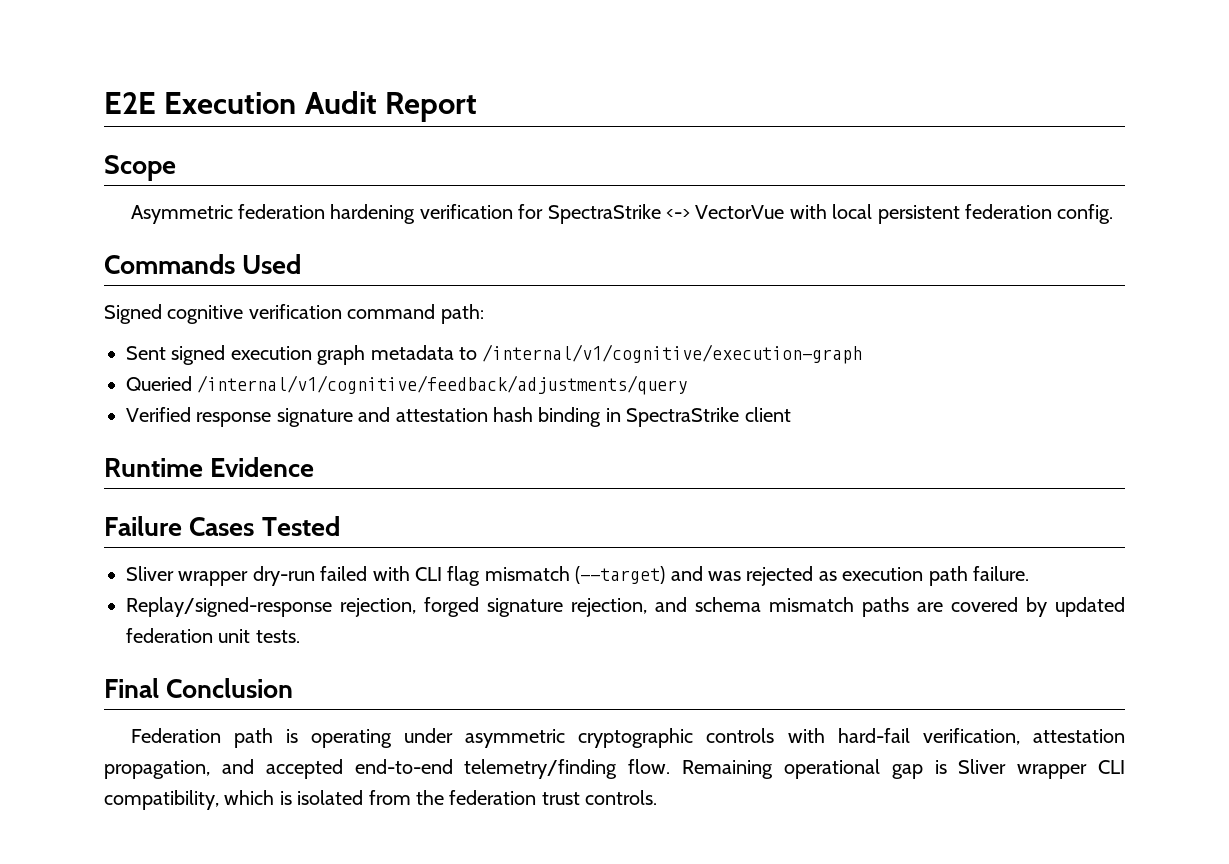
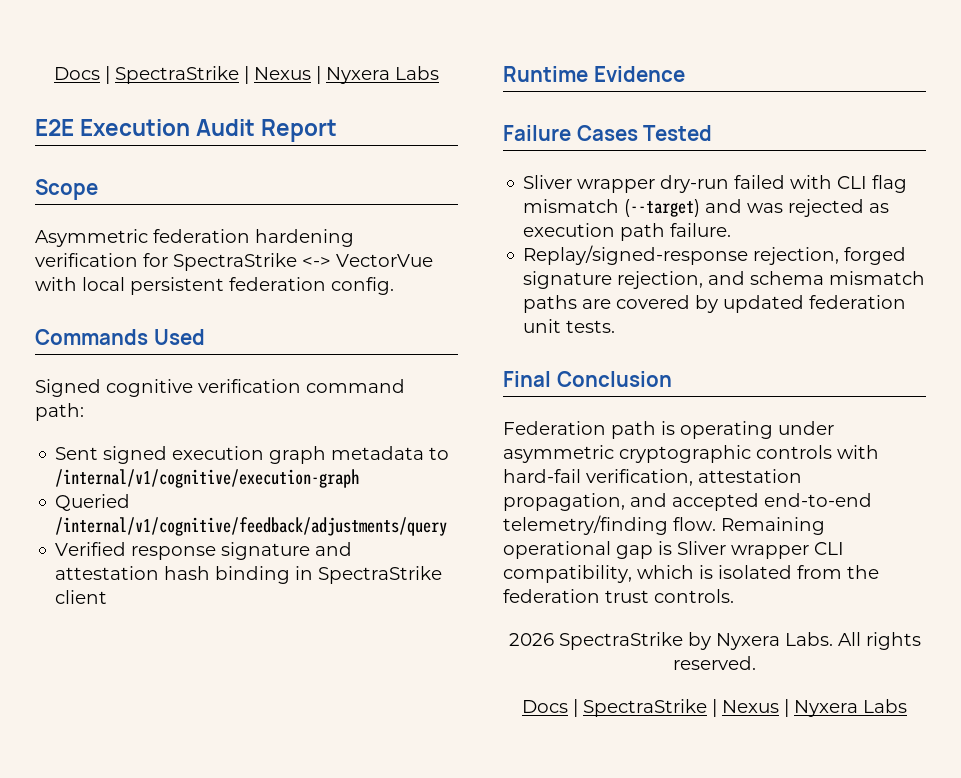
(104, 103) none -> [54,66,439,84] Docs | SpectraStrike | Nexus | Nyxera Labs //
(658, 797) none -> [508,632,921,650] [673,656,756,670] [522,699,907,717] // 2026 SpectraStrike by Nyxera Labs. All rights reserved. // Docs | SpectraStrike | Nexus | Nyxera Labs

